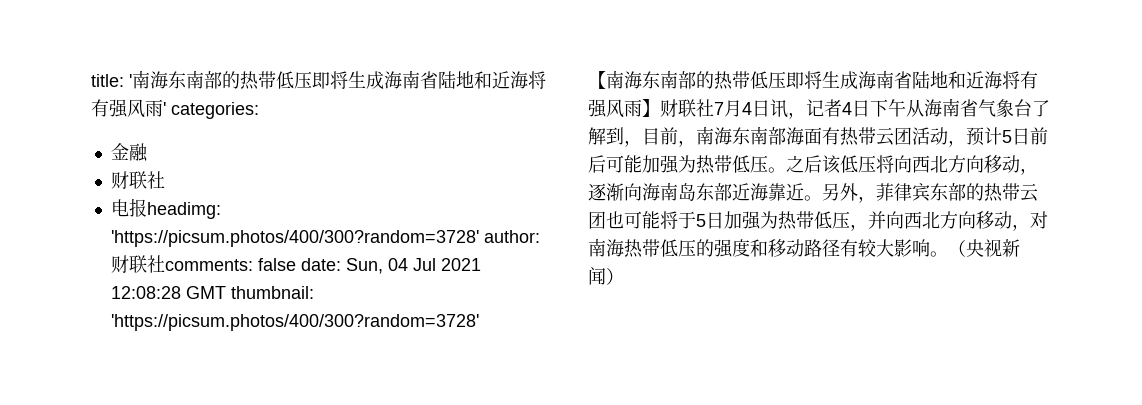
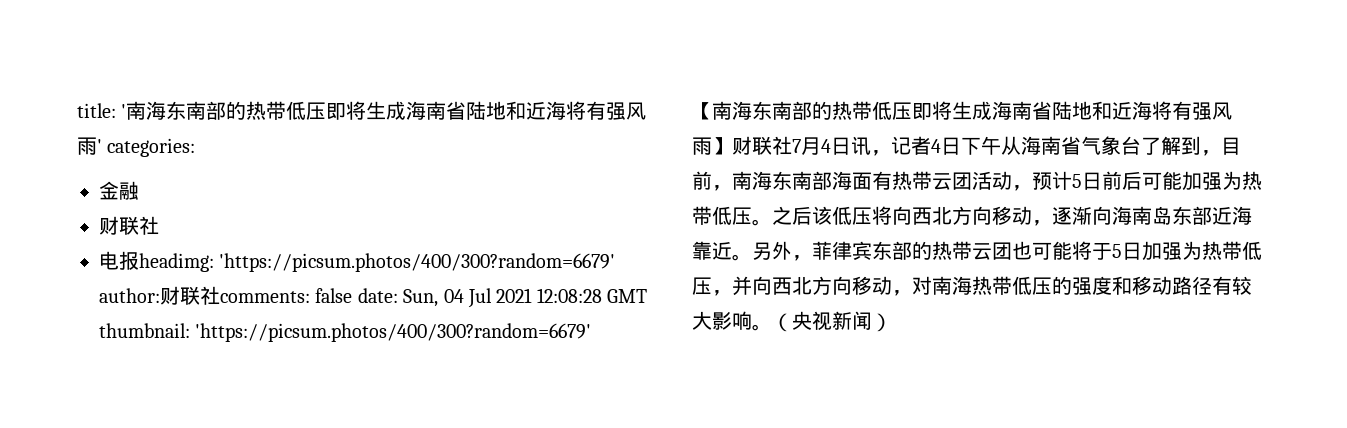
[110,230,479,247] 'https://picsum.photos/400/300?random=3728' -> [219,253,616,272] 'https://picsum.photos/400/300?random=6679'
[110,314,479,331] 'https://picsum.photos/400/300?random=3728' -> [195,323,592,342] 'https://picsum.photos/400/300?random=6679'

